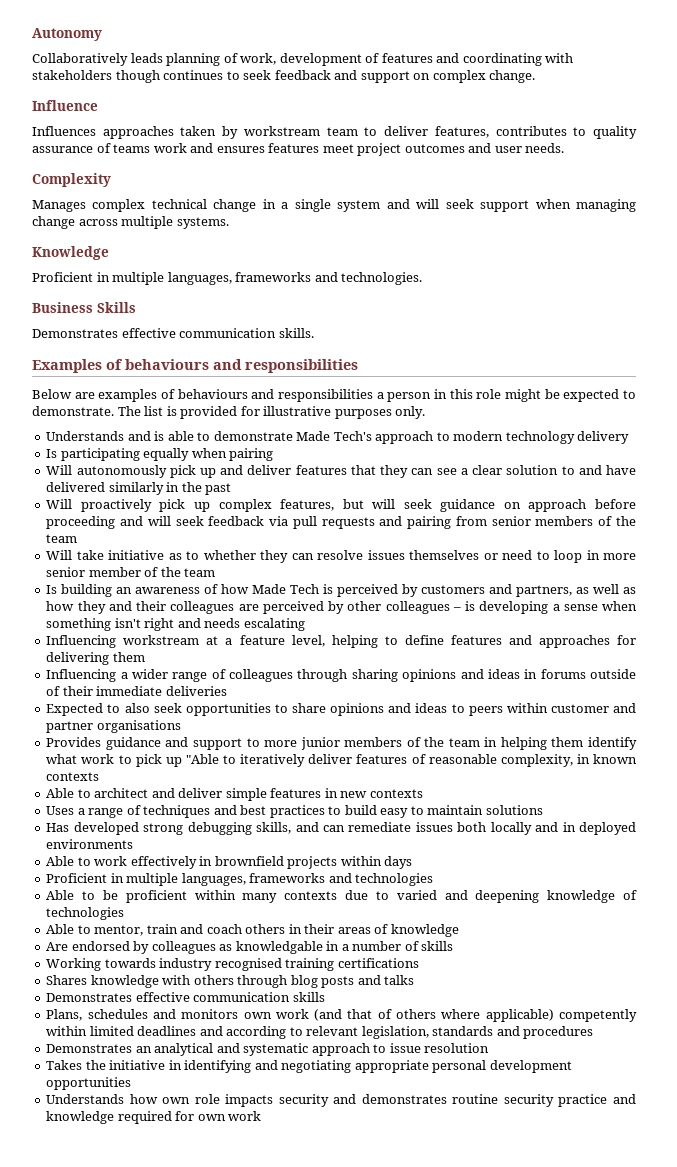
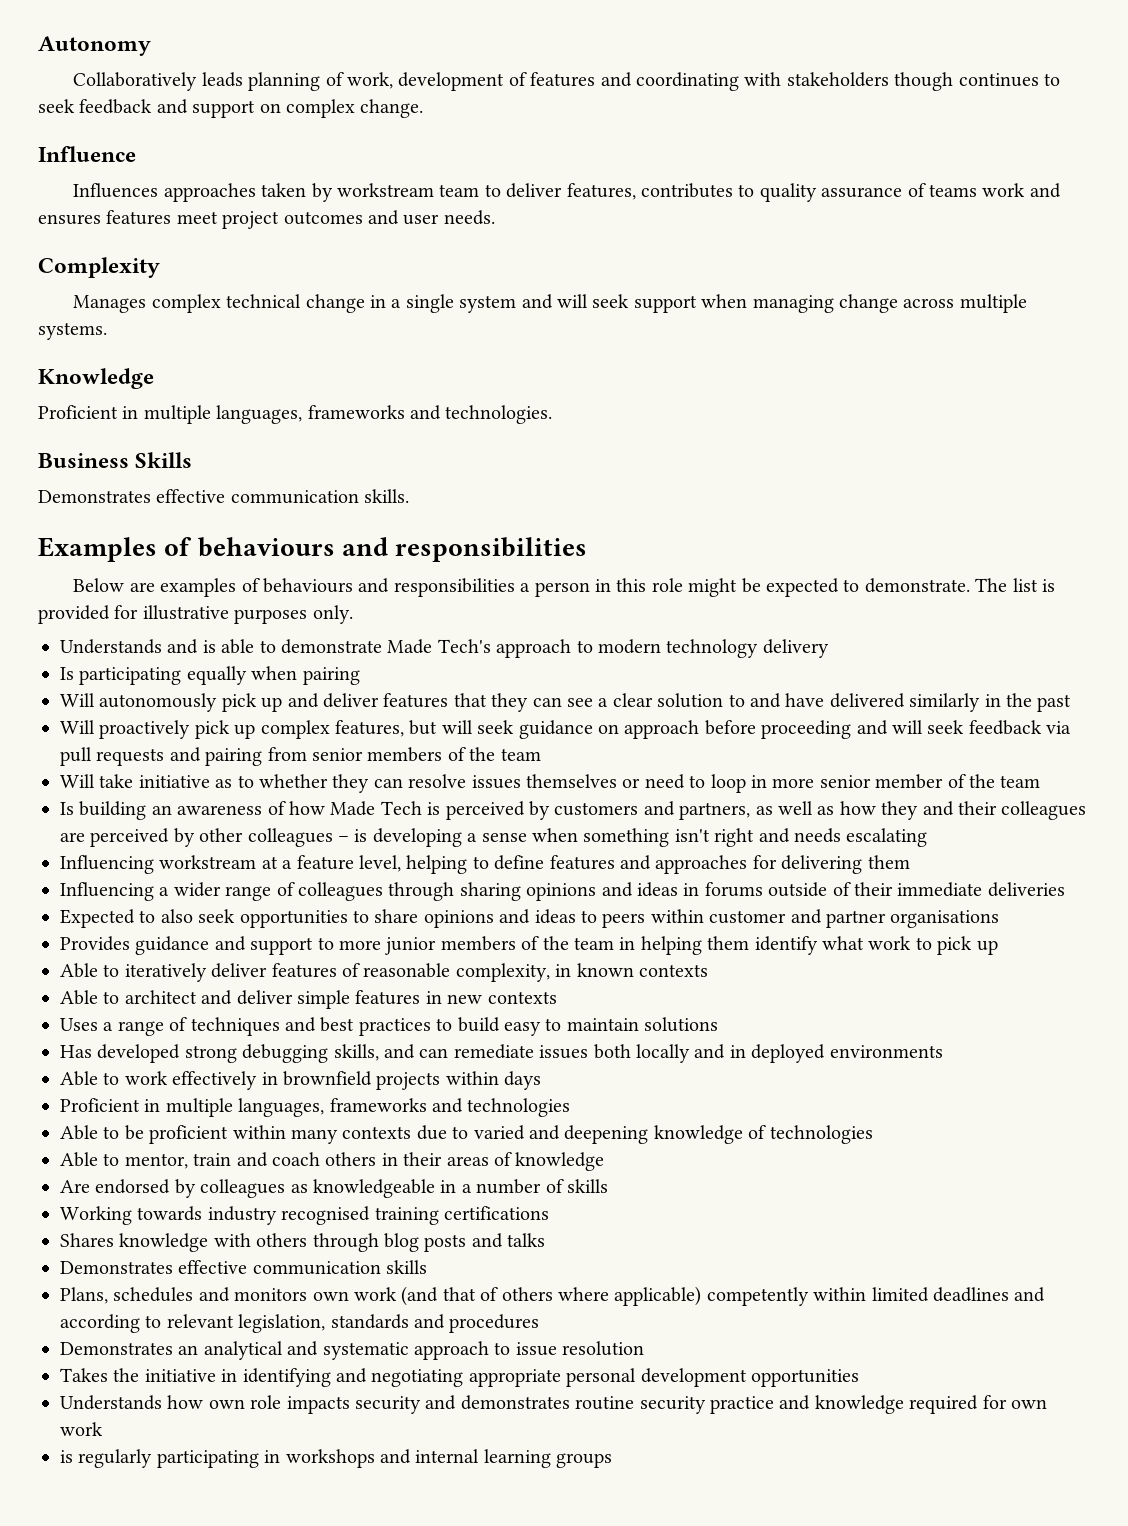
[185,754,219,764] "Able -> [60,963,98,978] // Able
[235,941,323,954] knowledgable -> [313,1179,435,1198] knowledgeable
(262, 1116) none -> [60,1449,613,1468] // is regularly participating in workshops and internal learning groups

